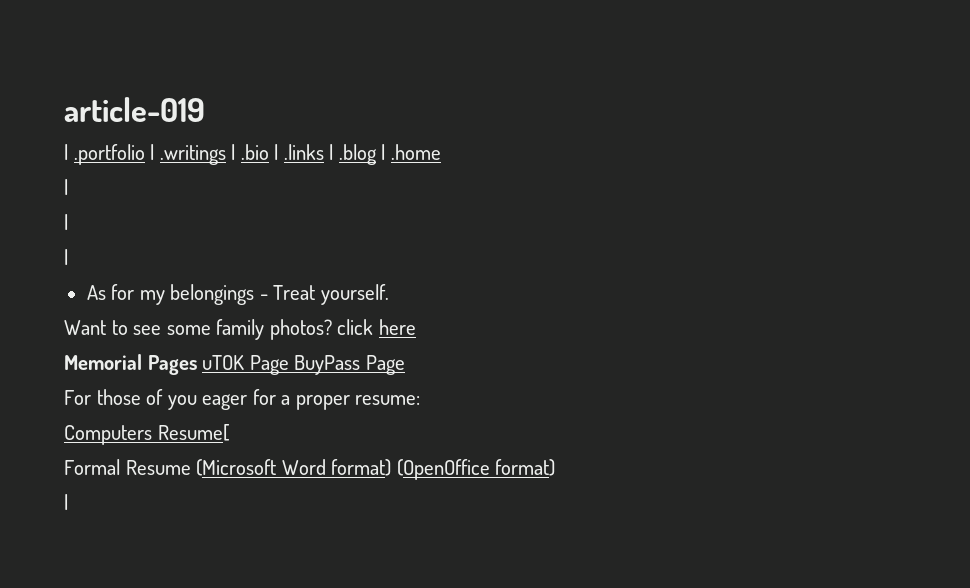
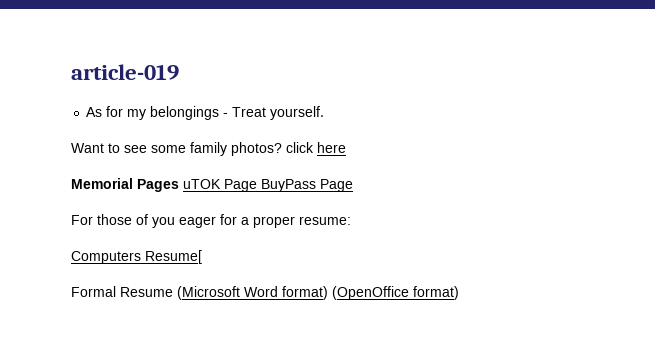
[64,144,441,165] [64,179,68,195] [64,214,68,230] [64,249,68,265] // | .portfolio | .writings | .bio | .links | .blog | .home // | // | // | -> (179, 72) none
[64,494,68,510] // | -> (459, 293) none

